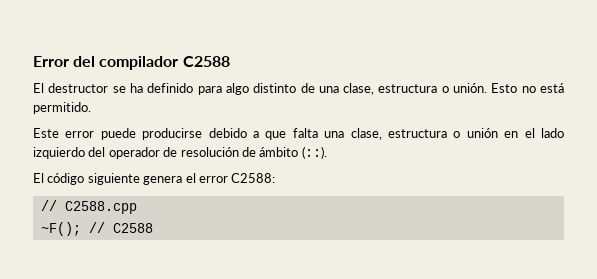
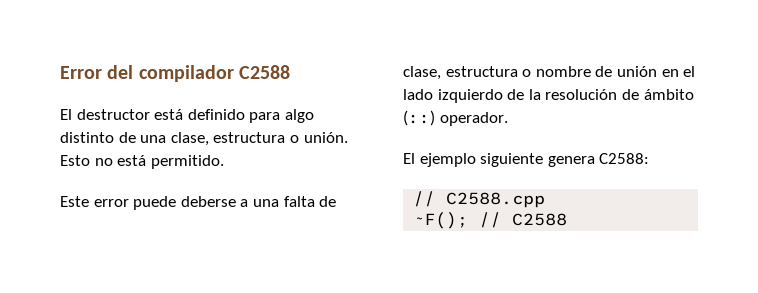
[112,83,143,93] se ha -> [154,109,184,120] está
[142,128,461,140] producirse debido a que falta una clase, estructura o -> [180,196,337,207] [403,66,613,80] deberse a una falta de clase, estructura o nombre de
[88,147,178,159] del operador de -> [507,89,541,100] de la
[301,146,327,159] [33,173,85,185] (::). // El código -> [403,110,508,126] [403,153,476,167] (::) operador. // El ejemplo
[185,173,228,183] el error -> (595, 161) none

